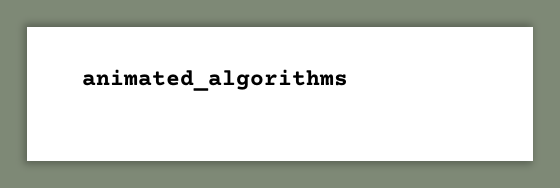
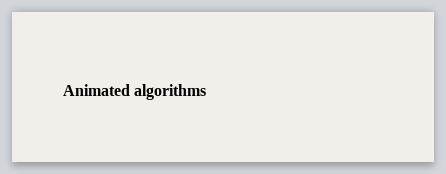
[82,69,348,91] animated_algorithms -> [63,84,207,100] Animated algorithms

